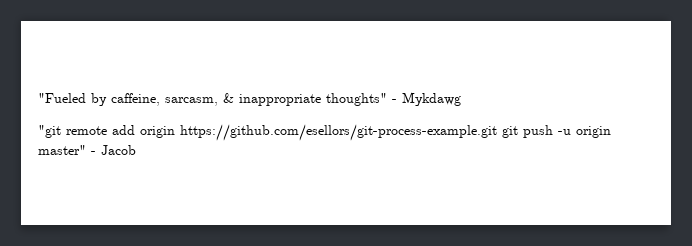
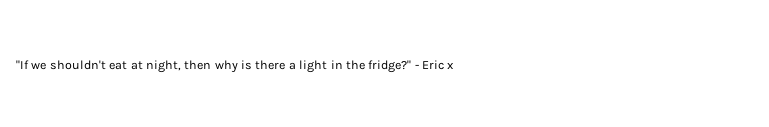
[38,92,461,106] [38,124,611,141] [38,145,136,155] "Fueled by caffeine, sarcasm, & inappropriate thoughts" - Mykdawg // "git remote add origin https://github.com/esellors/git-process-example.git git push -u origin master" - Jacob -> [16,60,455,73] "If we shouldn't eat at night, then why is there a light in the fridge?" - Eric x

